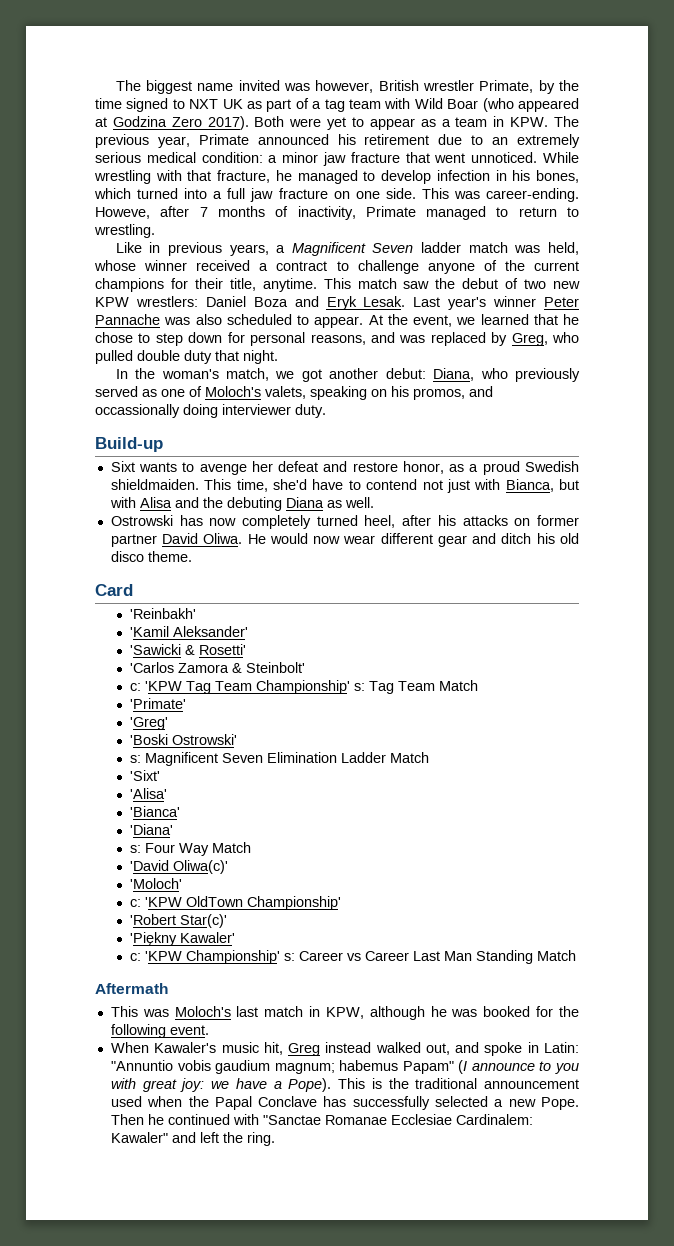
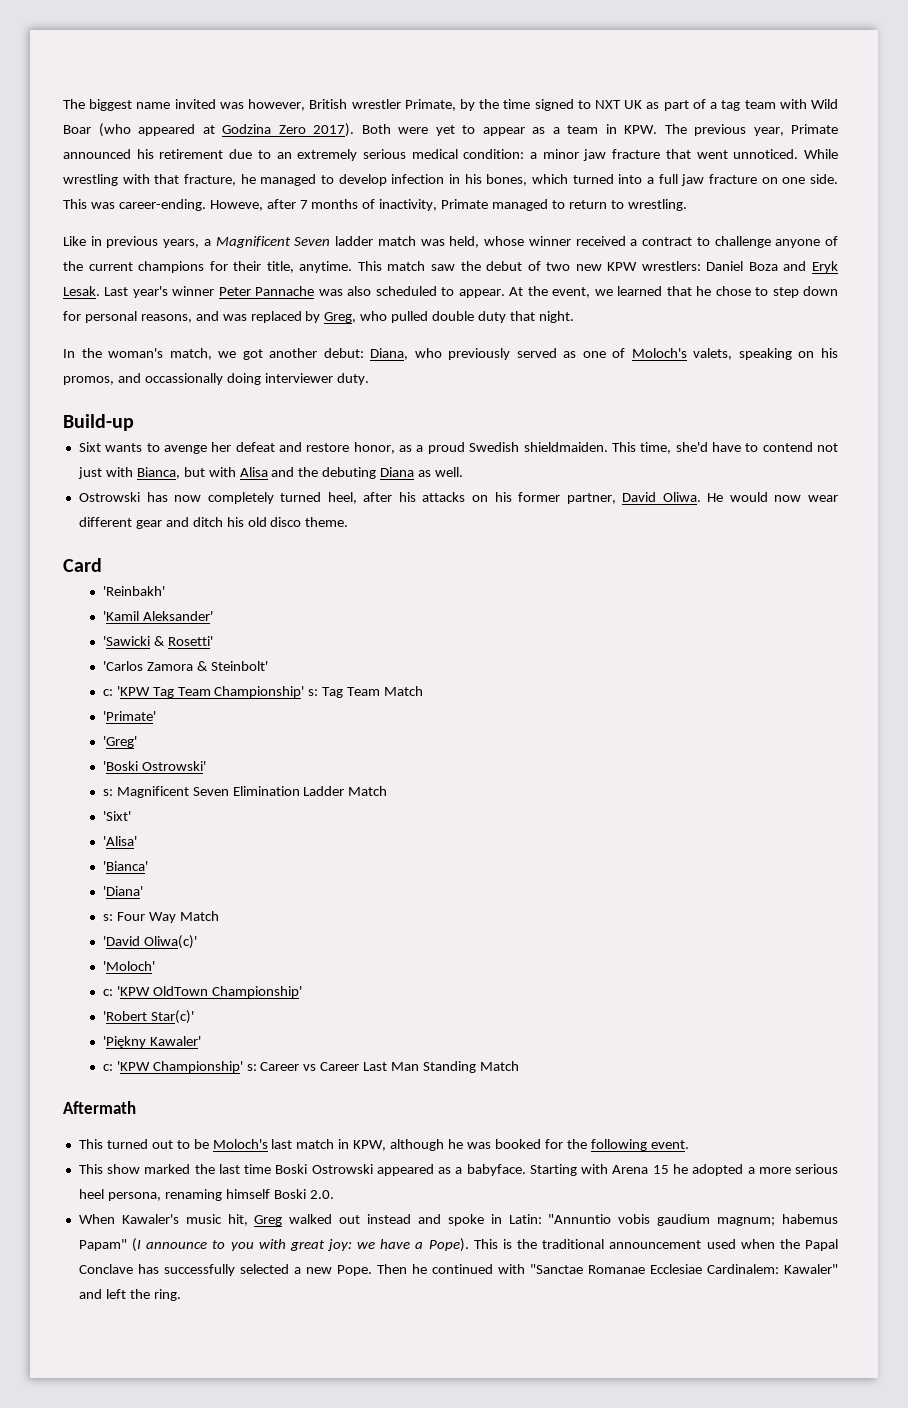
[537,515,579,526] [110,534,157,547] former partner -> [494,492,616,504] his former partner,
[142,1009,169,1017] was -> [106,1139,209,1149] turned out to be
(209, 1030) none -> [78,1164,839,1176] [78,1189,334,1201] // This show marked the last time Boski Ostrowski appeared as a babyface. Starting with Arena 15 he adopted a more serious heel persona, renaming himself Boski 2.0.
[325,1042,450,1055] instead walked out, -> [289,1214,412,1224] walked out instead

